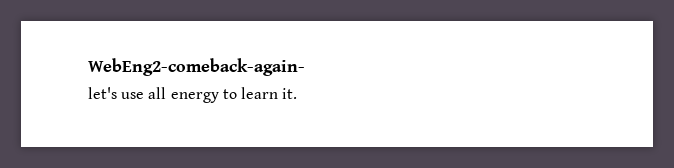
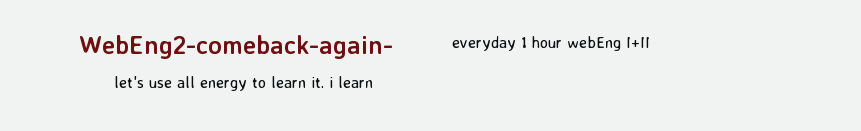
(298, 93) none -> [329,76,374,88] [452,36,650,51] i learn everyday 1 hour webEng I+II

